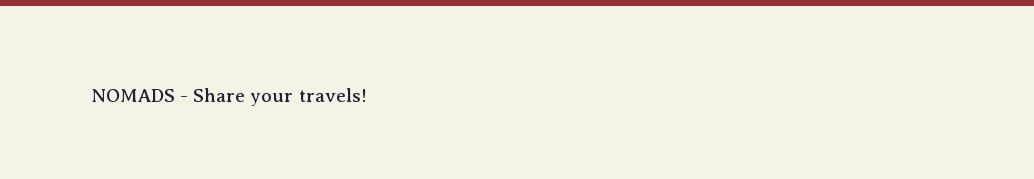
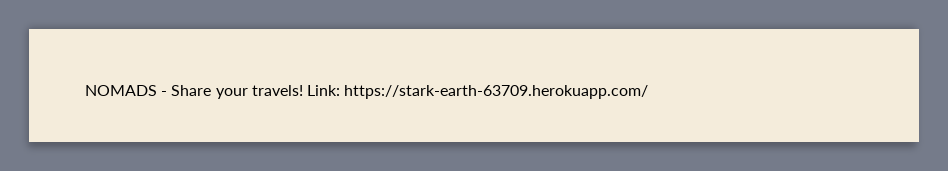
(367, 95) none -> [306,85,649,99] Link: https://stark-earth-63709.herokuapp.com/

